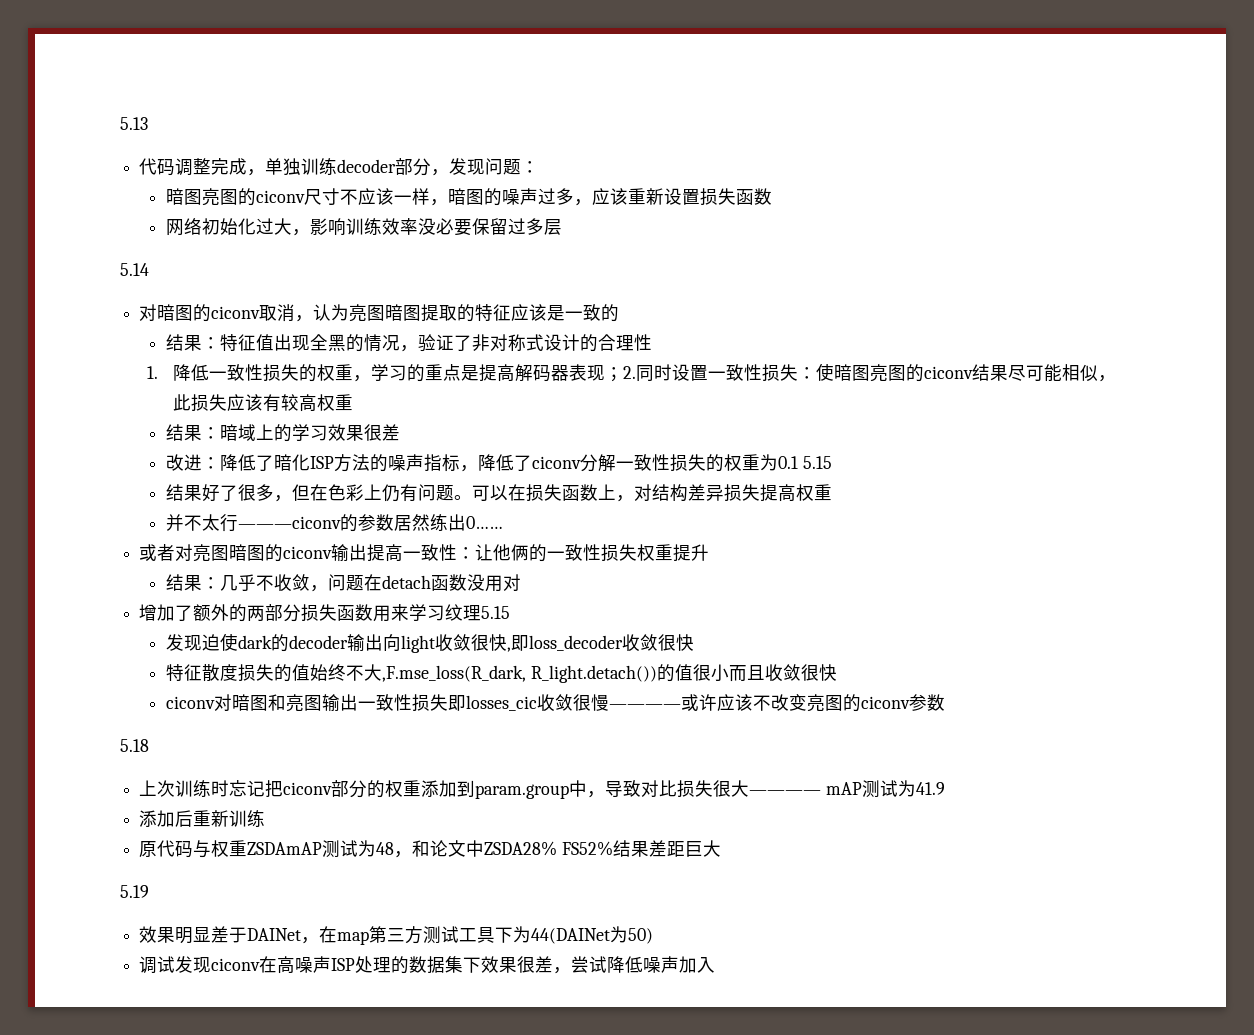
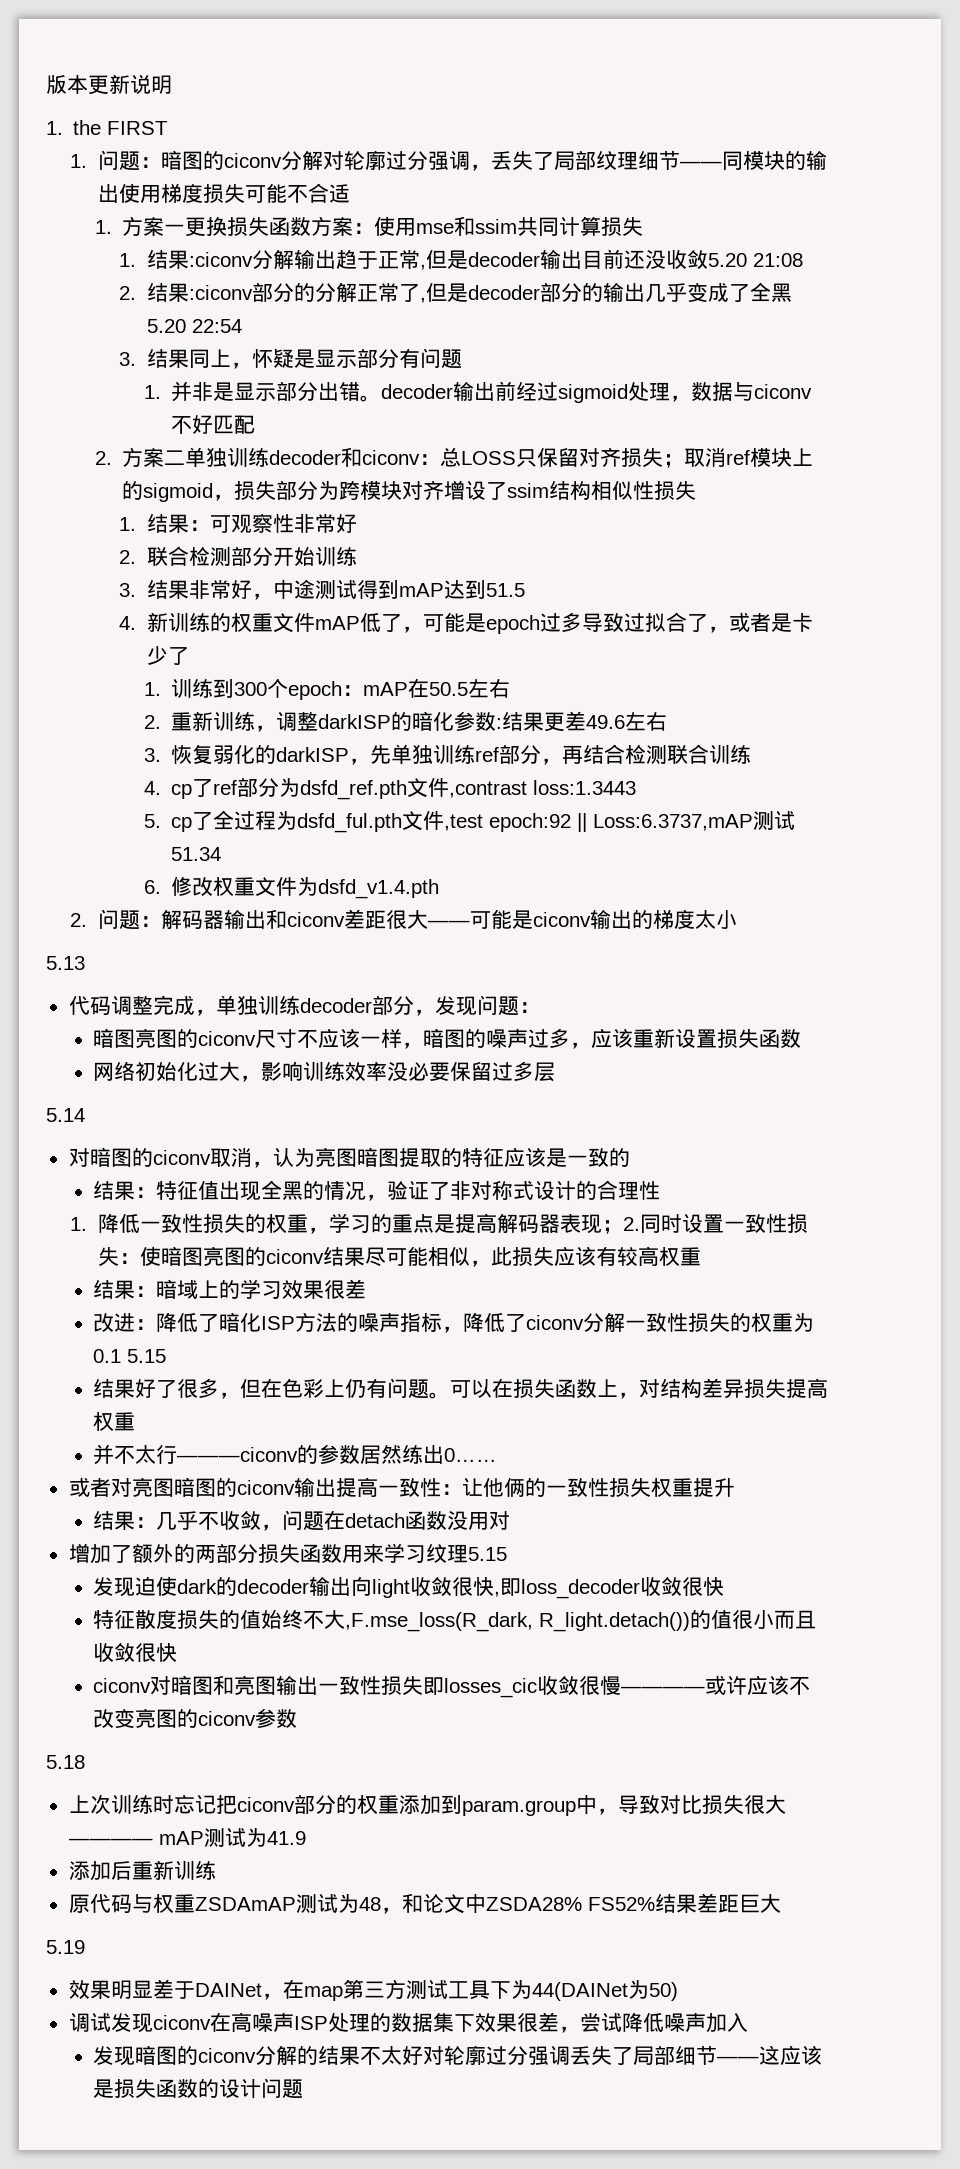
(120, 123) none -> [46,74,172,95] [46,120,169,135] [70,150,827,171] [97,183,350,204] [94,216,644,237] [119,249,803,270] [119,282,792,303] [146,319,242,333] [119,348,462,369] [143,381,812,403] [170,415,255,434] [94,447,814,468] [122,480,697,502] [119,513,357,533] [119,546,357,567] [119,579,525,600] [119,612,813,634] [146,646,189,665] [143,678,510,700] [143,711,667,732] [143,744,751,765] [143,777,636,800] [143,810,795,833] [170,847,221,861] [143,876,439,899] [70,909,737,930] 版本更新说明 // 1. the FIRST // 1.问题：暗图的ciconv分解对轮廓过分强调，丢失了局部纹理细节——同模块的输出使用梯度损失可能不合适 // 1.方案一更换损失函数方案：使用mse和ssim共同计算损失 // 1.结果:ciconv分解输出趋于正常,但是decoder输出目前还没收敛5.20 21:08 // 2.结果:ciconv部分的分解正常了,但是decoder部分的输出几乎变成了全黑5.20 22:54 // 3.结果同上，怀疑是显示部分有问题 // 1.并非是显示部分出错。decoder输出前经过sigmoid处理，数据与ciconv不好匹配 // 2.方案二单独训练decoder和ciconv：总LOSS只保留对齐损失；取消ref模块上的sigmoid，损失部分为跨模块对齐增设了ssim结构相似性损失 // 1.结果：可观察性非常好 // 2.联合检测部分开始训练 // 3.结果非常好，中途测试得到mAP达到51.5 // 4.新训练的权重文件mAP低了，可能是epoch过多导致过拟合了，或者是卡少了 // 1.训练到300个epoch：mAP在50.5左右 // 2.重新训练，调整darkISP的暗化参数:结果更差49.6左右 // 3.恢复弱化的darkISP，先单独训练ref部分，再结合检测联合训练 // 4. cp了ref部分为dsfd_ref.pth文件,contrast loss:1.3443 // 5. cp了全过程为dsfd_ful.pth文件,test epoch:92 || Loss:6.3737,mAP测试51.34 // 6.修改权重文件为dsfd_v1.4.pth // 2.问题：解码器输出和ciconv差距很大——可能是ciconv输出的梯度太小 //
(716, 965) none -> [92,2045,822,2066] [92,2078,303,2099] // 发现暗图的ciconv分解的结果不太好对轮廓过分强调丢失了局部细节——这应该是损失函数的设计问题

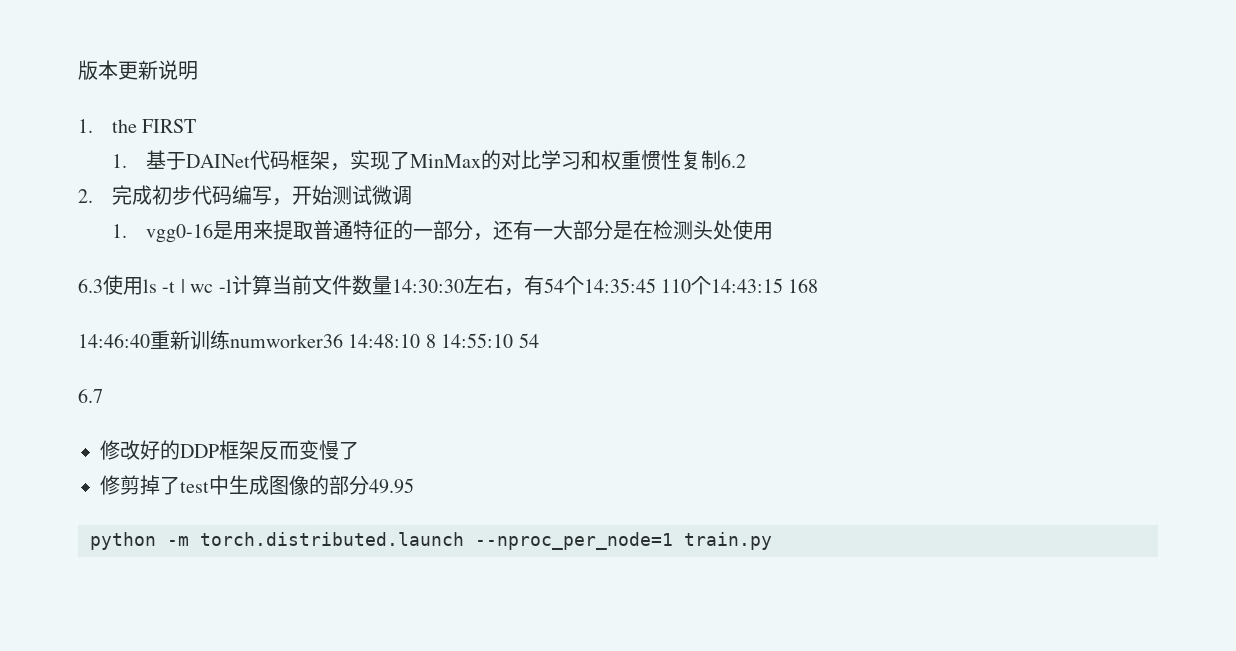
[97,150,827,171] [97,183,350,204] [94,216,644,237] [119,249,803,270] [119,282,792,303] [146,319,242,333] [119,348,462,369] [143,381,812,403] [170,415,255,434] [94,447,814,468] [122,480,697,502] [119,513,357,533] [119,546,357,567] [119,579,525,600] [119,612,813,634] [146,646,189,665] [143,678,510,700] [143,711,667,732] [143,744,751,765] [143,777,636,800] [143,810,795,833] [170,847,221,861] [143,876,439,899] [70,909,737,930] [46,956,85,970] [68,995,540,1016] [92,1028,801,1049] [92,1061,555,1082] [46,1108,85,1122] [68,1147,630,1168] [92,1180,660,1201] [70,1213,808,1234] [97,1246,701,1267] [92,1279,366,1299] [92,1312,814,1333] [92,1349,166,1363] [92,1378,828,1399] [92,1412,135,1432] [92,1444,497,1465] [68,1477,735,1498] [92,1510,510,1531] [68,1543,507,1564] [92,1576,724,1599] [92,1609,816,1632] [92,1642,177,1662] [92,1675,810,1698] [92,1708,297,1728] [46,1755,85,1769] [68,1794,786,1816] [68,1828,306,1847] [68,1860,216,1881] [68,1893,781,1914] [46,1940,85,1954] [68,1979,678,2001] [68,2012,748,2033] [92,2045,822,2066] [92,2078,303,2099] 问题：暗图的ciconv分解对轮廓过分强调，丢失了局部纹理细节——同模块的输出使用梯度损失可能不合适 // 1.方案一更换损失函数方案：使用mse和ssim共同计算损失 // 1.结果:ciconv分解输出趋于正常,但是decoder输出目前还没收敛5.20 21:08 // 2.结果:ciconv部分的分解正常了,但是decoder部分的输出几乎变成了全黑5.20 22:54 // 3.结果同上，怀疑是显示部分有问题 // 1.并非是显示部分出错。decoder输出前经过sigmoid处理，数据与ciconv不好匹配 // 2.方案二单独训练decoder和ciconv：总LOSS只保留对齐损失；取消ref模块上的sigmoid，损失部分为跨模块对齐增设了ssim结构相似性损失 // 1.结果：可观察性非常好 // 2.联合检测部分开始训练 // 3.结果非常好，中途测试得到mAP达到51.5 // 4.新训练的权重文件mAP低了，可能是epoch过多导致过拟合了，或者是卡少了 // 1.训练到300个epoch：mAP在50.5左右 // 2.重新训练，调整darkISP的暗化参数:结果更差49.6左右 // 3.恢复弱化的darkISP，先单独训练ref部分，再结合检测联合训练 // 4. cp了ref部分为dsfd_ref.pth文件,contrast loss:1.3443 // 5. cp了全过程为dsfd_ful.pth文件,test epoch:92 || Loss:6.3737,mAP测试51.34 // 6.修改权重文件为dsfd_v1.4.pth // 2.问题：解码器输出和ciconv差距很大——可能是ciconv输出的梯度太小 // 5.13 // 代码调整完成，单独训练decoder部分，发现问题： // 暗图亮图的ciconv尺寸不应该一样，暗图的噪声过多，应该重新设置损失函数 // 网络初始化过大，影响训练效率没必要保留过多层 // 5.14 // 对暗图的ciconv取消，认为亮图暗图提取的特征应该是一致的 // 结果：特征值出现全黑的情况，验证了非对称式设计的合理性 // 1.降低一致性损失的权重，学习的重点是提高解码器表现；2.同时设置一致性损失：使暗图亮图的ciconv结果尽可能相似，此损失应该有较高权重 // 结果：暗域上的学习效果很差 // 改进：降低了暗化ISP方法的噪声指标，降低了ciconv分解一致性损失的权重为0.1 5.15 // 结果好了很多，但在色彩上仍有问题。可以在损失函数上，对结构差异损失提高权重 // 并不太行———ciconv的参数居然练出0…… // 或者对亮图暗图的ciconv输出提高一致性：让他俩的一致性损失权重提升 // 结果：几乎不收敛，问题在detach函数没用对 // 增加了额外的两部分损失函数用来学习纹理5.15 // 发现迫使dark的decoder输出向light收敛很快,即loss_decoder收敛很快 // 特征散度损失的值始终不大,F.mse_loss(R_dark, R_light.detach())的值很小而且收敛很快 // ciconv对暗图和亮图输出一致性损失即losses_cic收敛很慢————或许应该不改变亮图的ciconv参数 // 5.18 // 上次训练时忘记把ciconv部分的权重添加到param.group中，导致对比损失很大———— mAP测试为41.9 // 添加后重新训练 // 原代码与权重ZSDAmAP测试为48，和论文中ZSDA28% FS52%结果差距巨大 // 5.19 // 效果明显差于DAINet，在map第三方测试工具下为44(DAINet为50) // 调试发现ciconv在高噪声ISP处理的数据集下效果很差，尝试降低噪声加入 // 发现暗图的ciconv分解的结果不太好对轮廓过分强调丢失了局部细节——这应该是损失函数的设计问题 -> [145,150,746,171] [78,185,412,206] [111,220,773,243] [78,275,819,296] [78,330,539,350] [78,388,103,403] [100,440,359,460] [100,475,414,495] [90,532,772,550] 基于DAINet代码框架，实现了MinMax的对比学习和权重惯性复制6.2 // 2.完成初步代码编写，开始测试微调 // 1. vgg0-16是用来提取普通特征的一部分，还有一大部分是在检测头处使用 // 6.3使用ls -t | wc -l计算当前文件数量14:30:30左右，有54个14:35:45 110个14:43:15 168 // 14:46:40重新训练numworker36 14:48:10 8 14:55:10 54 // 6.7 // 修改好的DDP框架反而变慢了 // 修剪掉了test中生成图像的部分49.95 // python -m torch.distributed.launch --nproc_per_node=1 train.py

